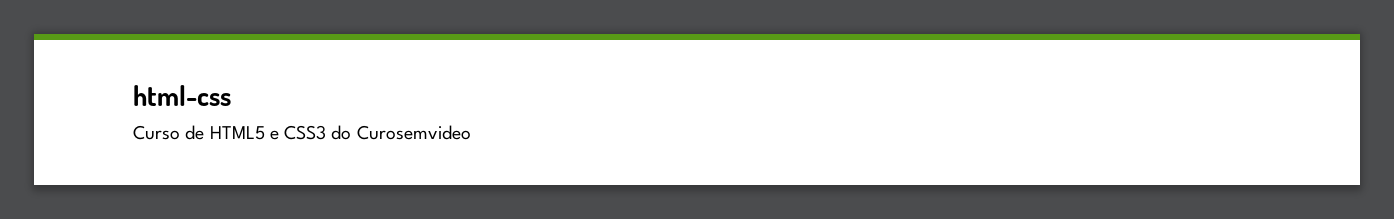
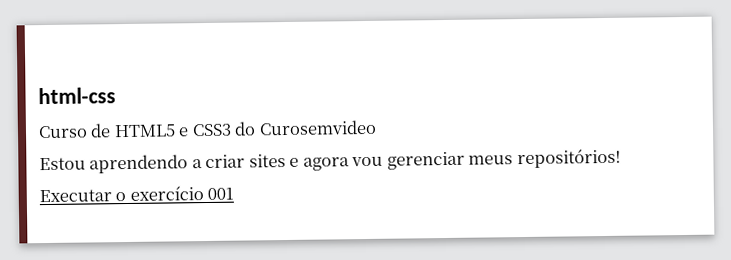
(471, 132) none -> [39,148,621,174] [39,186,235,203] // Estou aprendendo a criar sites e agora vou gerenciar meus repositórios! // Executar o exercício 001

